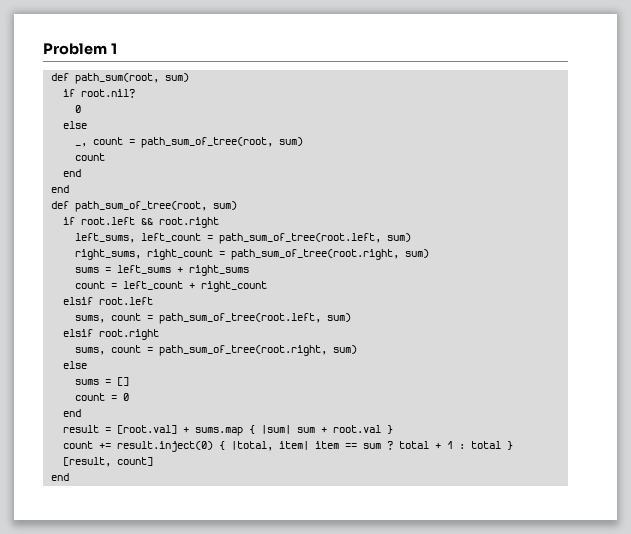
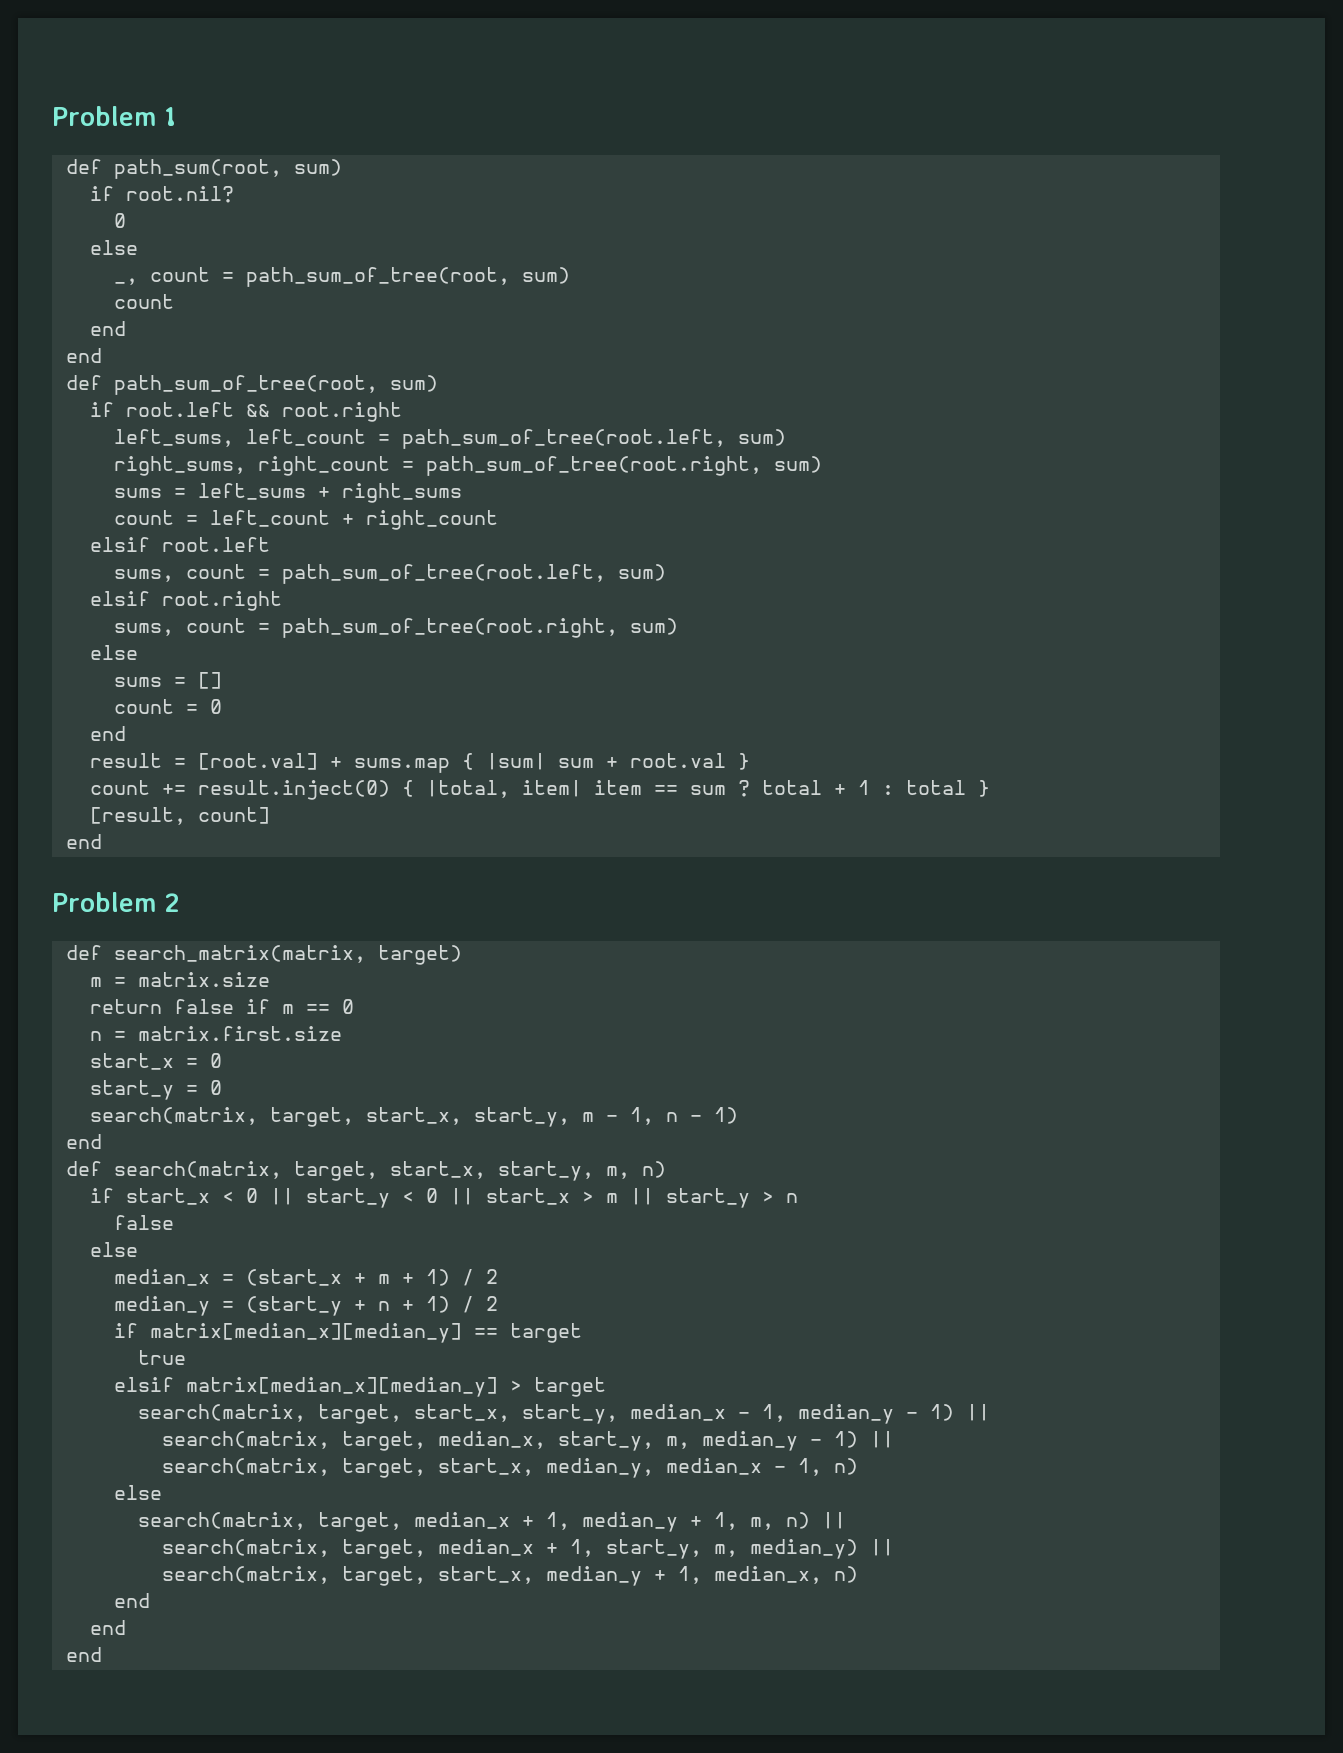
(69, 477) none -> [52,892,180,912] [65,945,462,965] [89,972,270,987] [89,999,354,1014] [89,1026,342,1041] [89,1053,222,1070] [89,1080,222,1100] [89,1107,738,1127] [65,1134,102,1149] [65,1161,666,1181] [89,1188,798,1208] [113,1215,174,1230] [89,1242,138,1257] [113,1269,498,1286] [113,1296,498,1316] [113,1323,582,1343] [137,1350,186,1365] [113,1377,606,1397] [137,1404,990,1424] [161,1431,894,1451] [161,1458,858,1478] [113,1485,162,1500] [137,1512,846,1532] [161,1539,894,1559] [161,1566,858,1586] [113,1593,150,1608] [89,1620,126,1635] [65,1647,102,1662] // Problem 2 // def search_matrix(matrix, target) // m = matrix.size // return false if m == 0 // n = matrix.first.size // start_x = 0 // start_y = 0 // search(matrix, target, start_x, start_y, m - 1, n - 1) // end // def search(matrix, target, start_x, start_y, m, n) // if start_x < 0 || start_y < 0 || start_x > m || start_y > n // false // else // median_x = (start_x + m + 1) / 2 // median_y = (start_y + n + 1) / 2 // if matrix[median_x][median_y] == target // true // elsif matrix[median_x][median_y] > target // search(matrix, target, start_x, start_y, median_x - 1, median_y - 1) || // search(matrix, target, median_x, start_y, m, median_y - 1) || // search(matrix, target, start_x, median_y, median_x - 1, n) // else // search(matrix, target, median_x + 1, median_y + 1, m, n) || // search(matrix, target, median_x + 1, start_y, m, median_y) || // search(matrix, target, start_x, median_y + 1, median_x, n) // end // end // end

